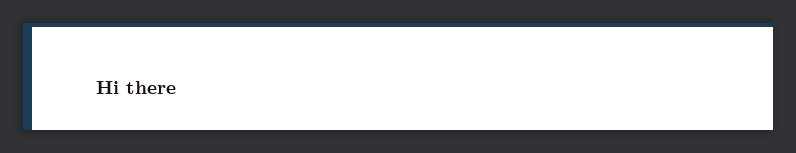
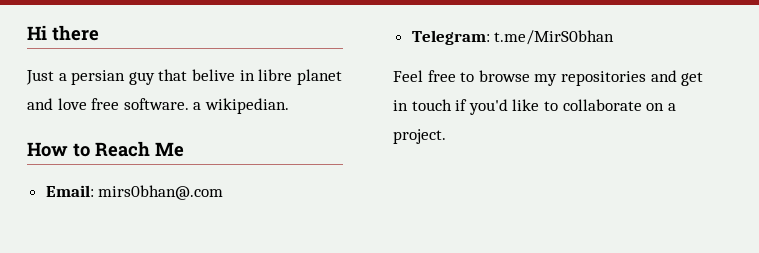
(176, 87) none -> [26,69,342,85] [27,98,289,114] [27,141,184,157] [45,185,224,200] [411,30,615,45] [393,70,704,86] [393,99,676,115] [393,129,446,144] // Just a persian guy that belive in libre planet and love free software. a wikipedian. // How to Reach Me // Email: mirs0bhan@.com // Telegram: t.me/MirS0bhan // Feel free to browse my repositories and get in touch if you'd like to collaborate on a project.

